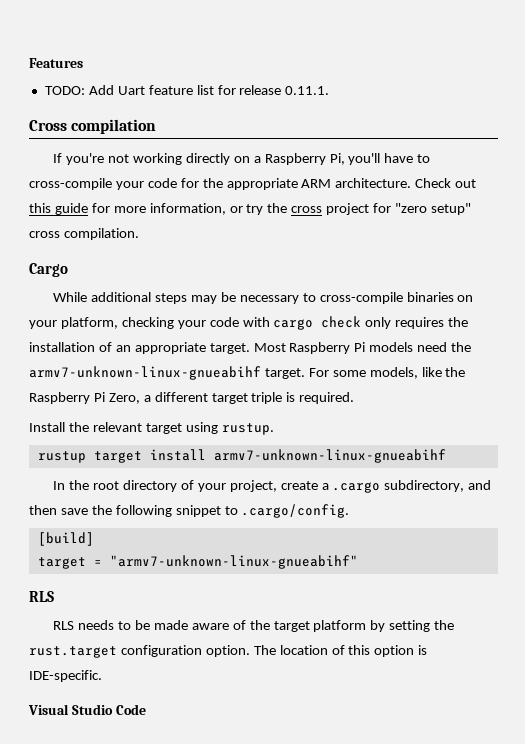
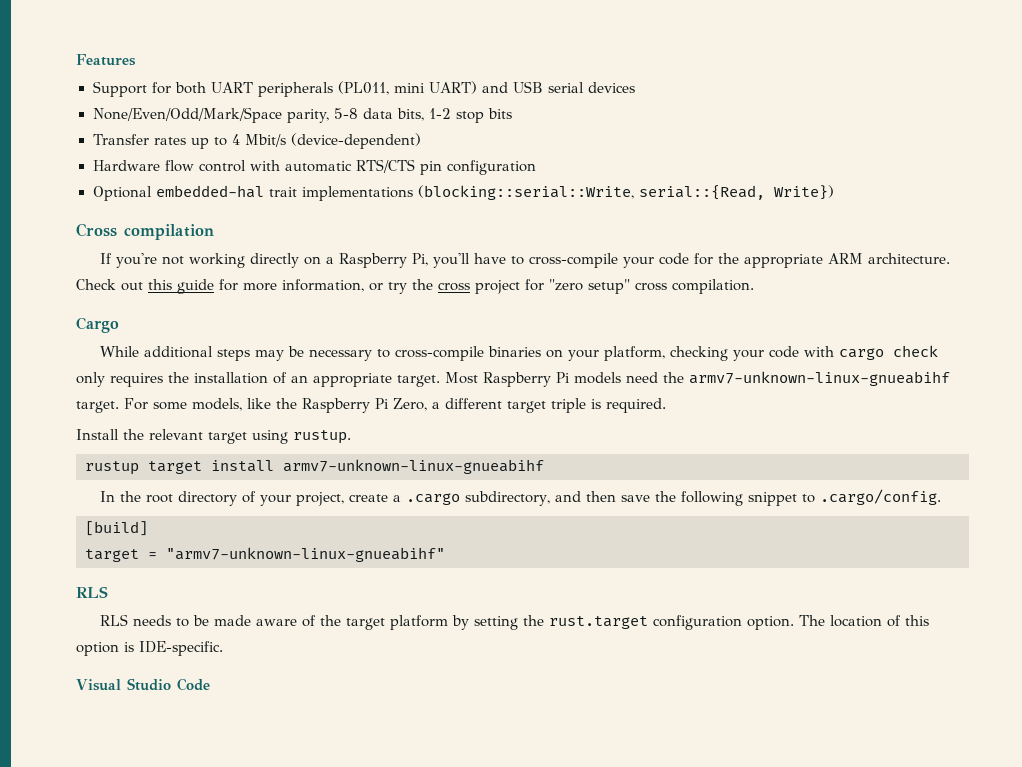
[44,85,330,95] TODO: Add Uart feature list for release 0.11.1. -> [92,81,635,97] [92,107,513,123] [92,133,422,149] [92,159,536,175] [92,185,834,201] Support for both UART peripherals (PL011, mini UART) and USB serial devices // None/Even/Odd/Mark/Space parity, 5-8 data bits, 1-2 stop bits // Transfer rates up to 4 Mbit/s (device-dependent) // Hardware flow control with automatic RTS/CTS pin configuration // Optional embedded-hal trait implementations (blocking::serial::Write, serial::{Read, Write})

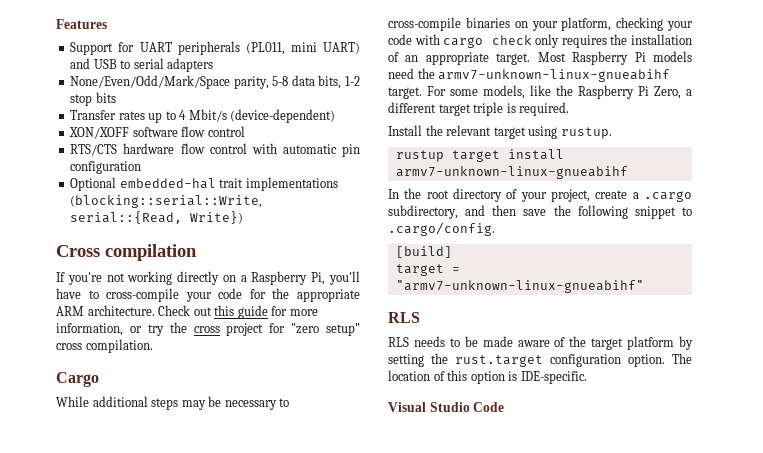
[174,82,206,94] both -> (135, 47) none
[547,82,635,93] serial devices -> [120,58,214,72] to serial adapters
[92,160,160,171] Hardware -> [69,126,245,139] [70,143,175,156] XON/XOFF software flow control // RTS/CTS hardware
[355,159,415,173] RTS/CTS -> (337, 149) none

